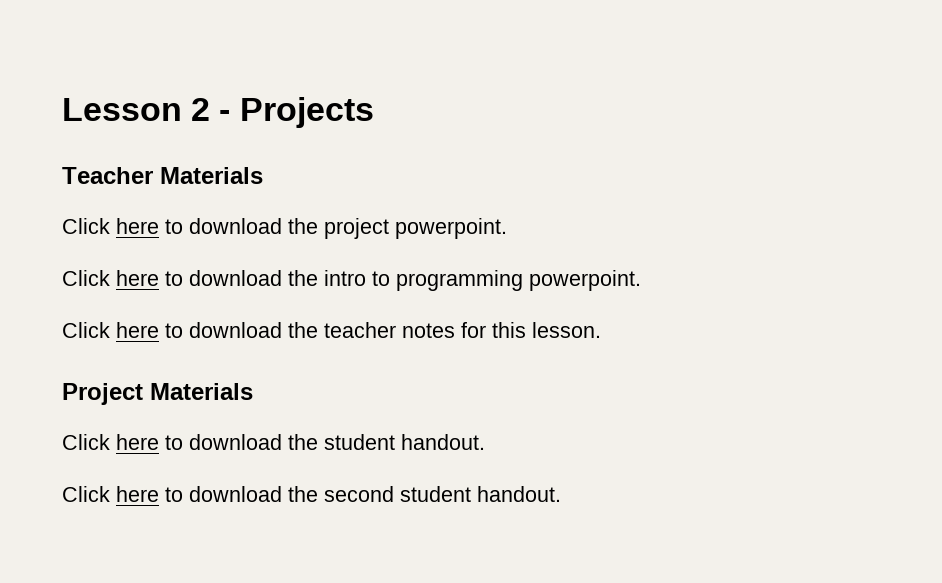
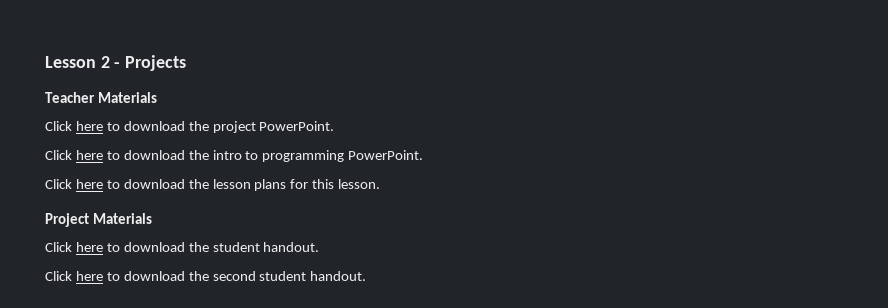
[395,218,507,239] powerpoint. -> [259,121,335,131] PowerPoint.
[529,270,641,291] [62,322,455,338] powerpoint. // Click here to download the teacher notes -> [348,150,424,160] [45,179,287,191] PowerPoint. // Click here to download the lesson plans

